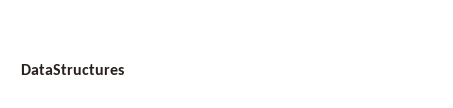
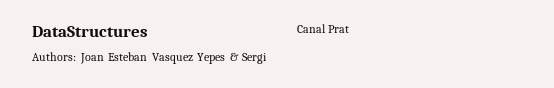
(124, 69) none -> [32,52,267,64] [297,24,350,33] // Authors: Joan Esteban Vasquez Yepes & Sergi Canal Prat

